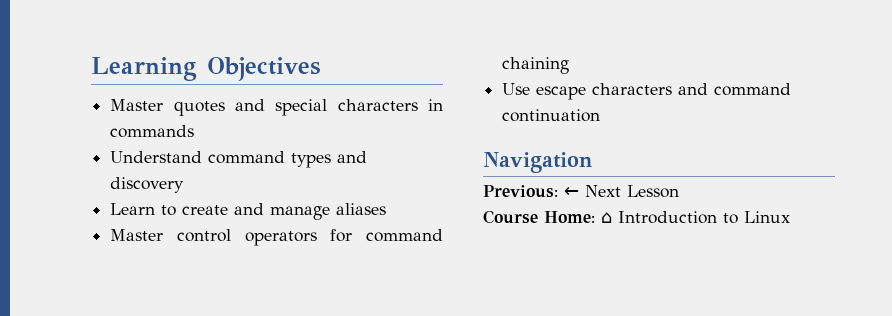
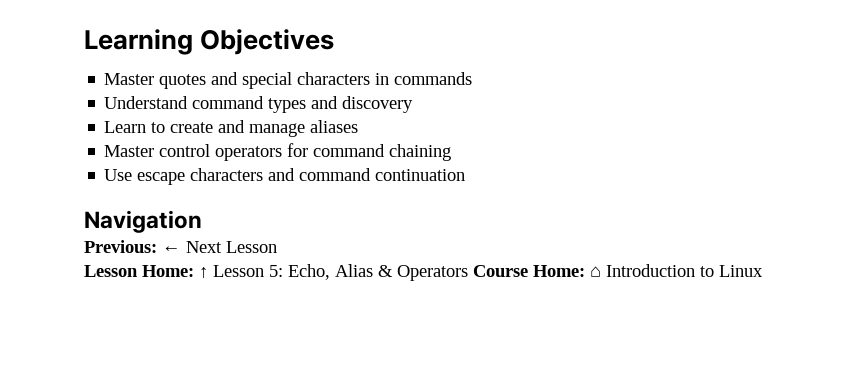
(679, 191) none -> [84,264,468,281] Lesson Home: ↑ Lesson 5: Echo, Alias & Operators

